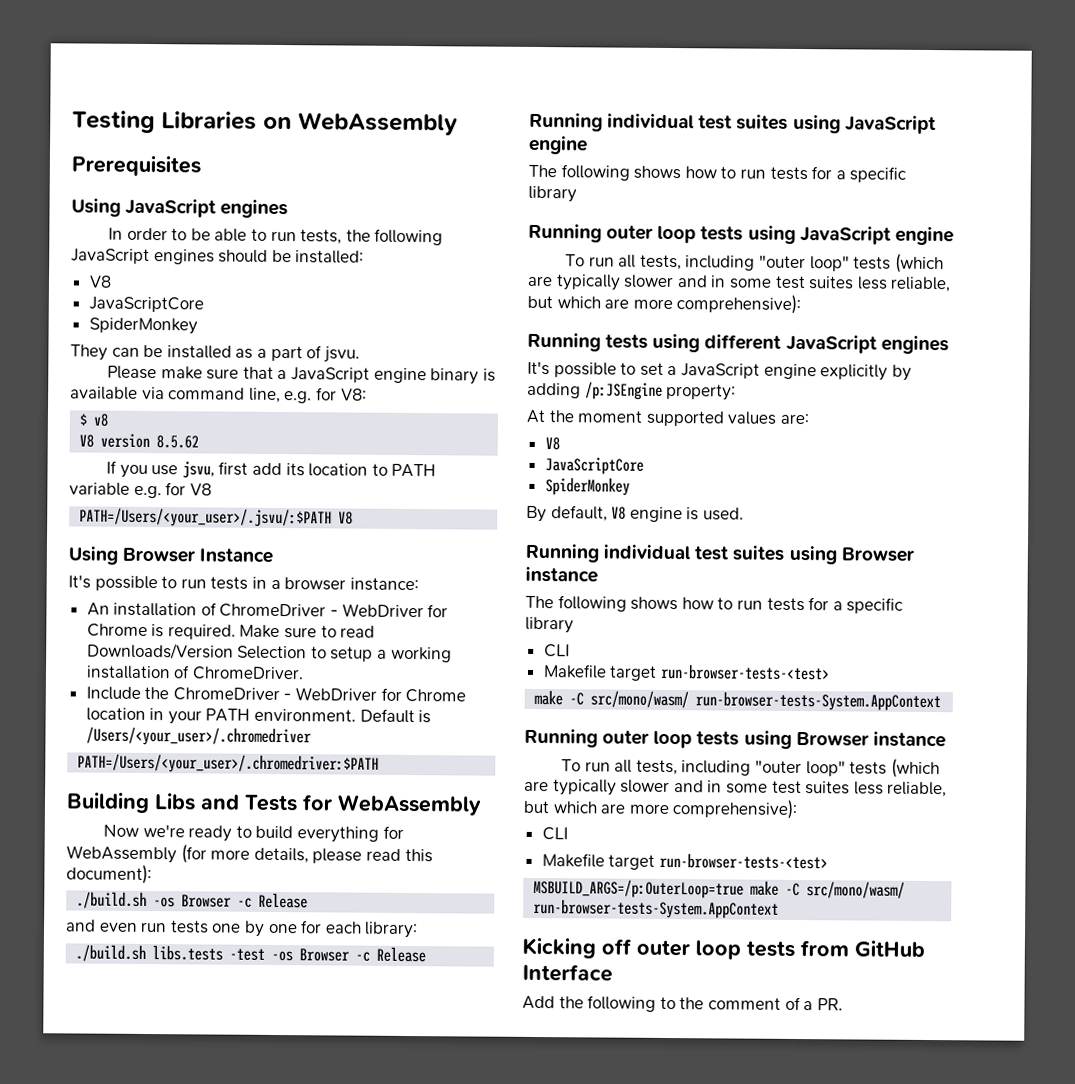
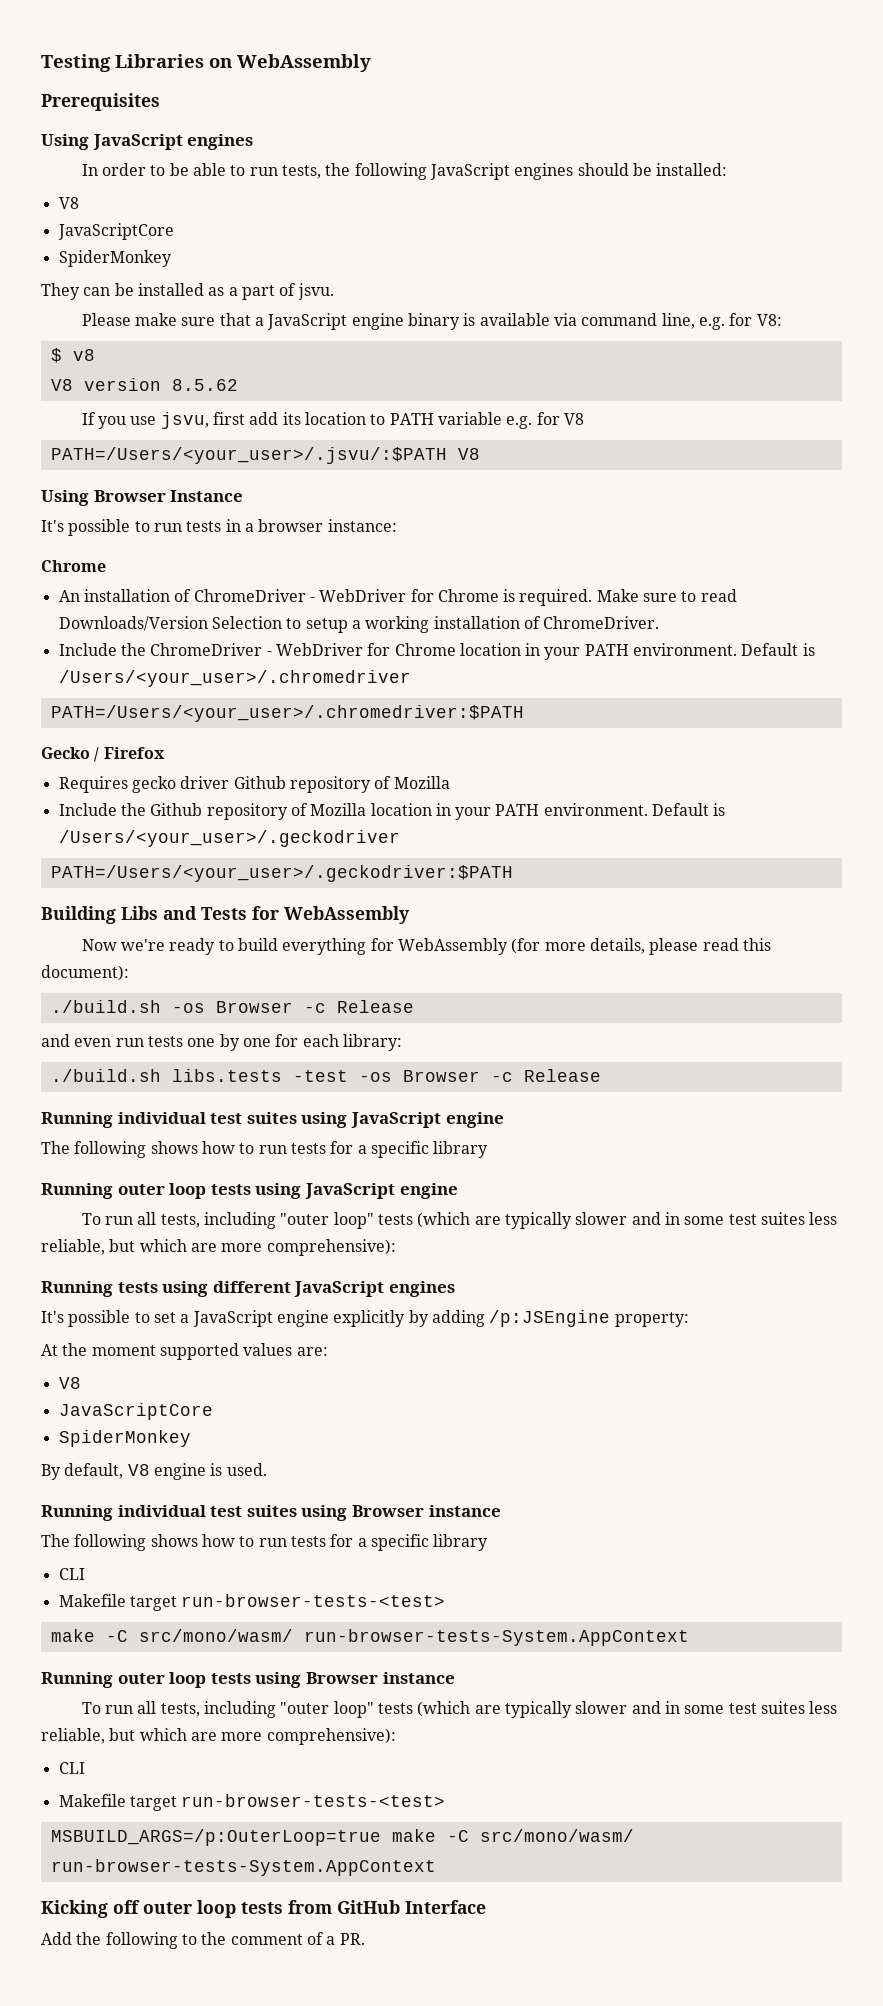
(419, 584) none -> [41,560,106,572] // Chrome
(380, 763) none -> [41,747,165,762] [58,776,450,793] [58,803,726,820] [58,830,400,847] [50,865,513,882] // Gecko / Firefox // Requires gecko driver Github repository of Mozilla // Include the Github repository of Mozilla location in your PATH environment. Default is /Users/<your_user>/.geckodriver // PATH=/Users/<your_user>/.geckodriver:$PATH

